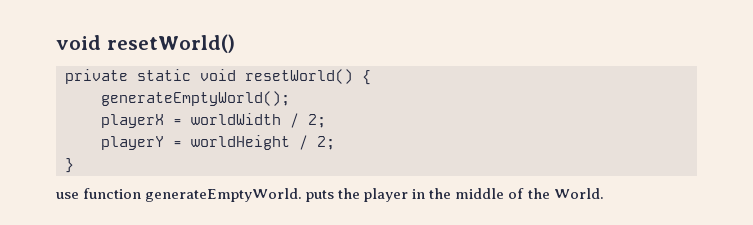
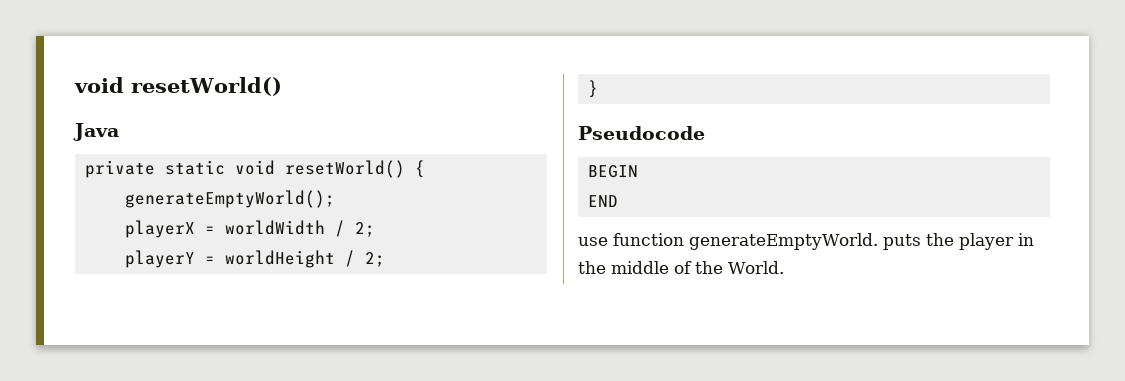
[56,34,235,53] void resetWorld() -> [74,77,282,96] [73,123,119,141] void resetWorld() // Java
(74, 165) none -> [578,126,705,140] [587,165,638,178] [587,195,618,207] // Pseudocode // BEGIN // END

